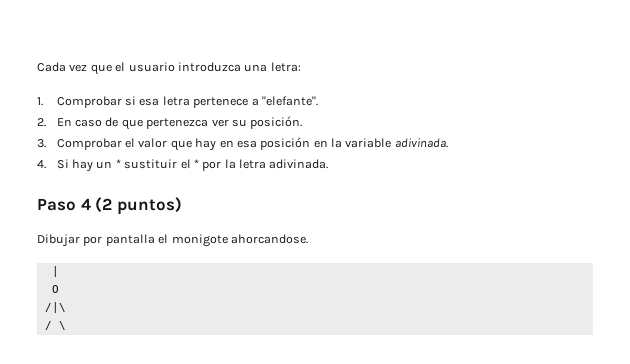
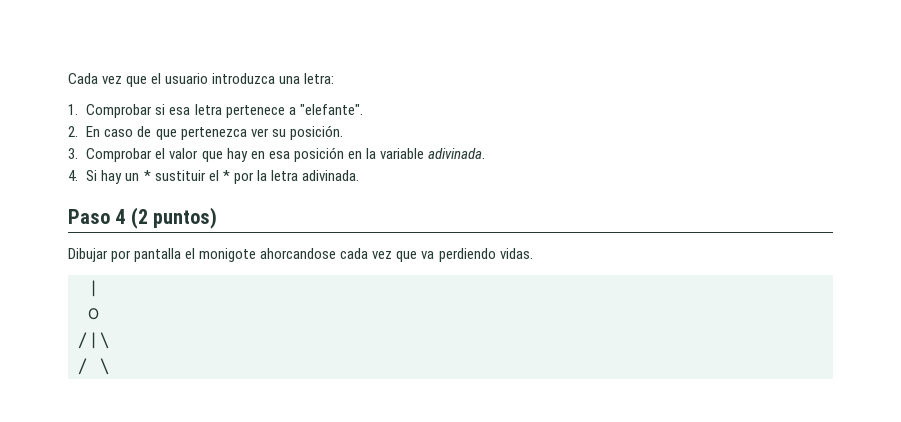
[230,234,308,244] ahorcandose. -> [260,248,533,262] ahorcandose cada vez que va perdiendo vidas.

